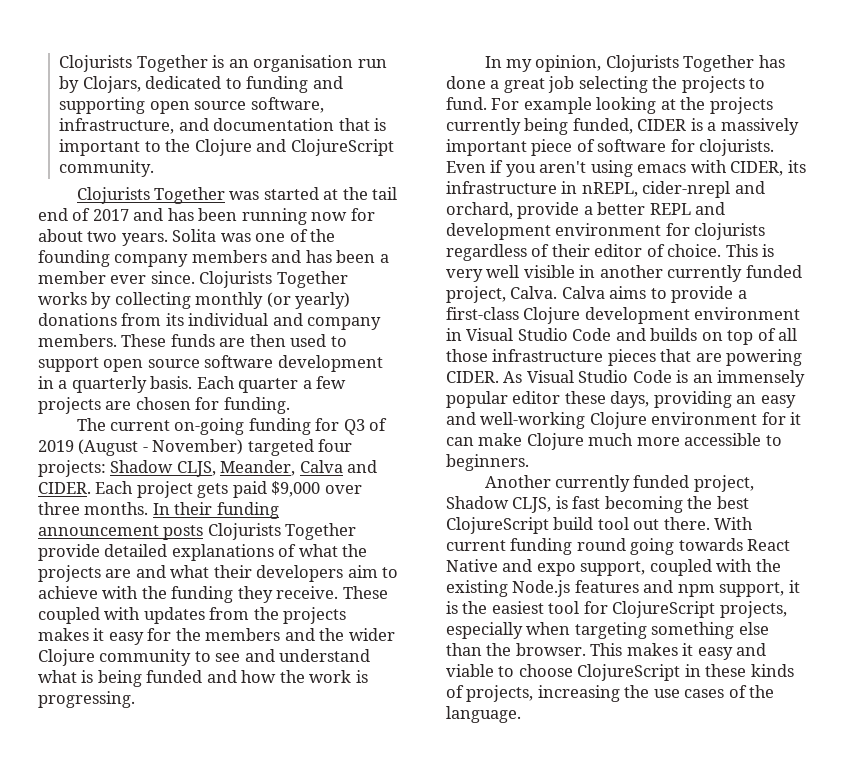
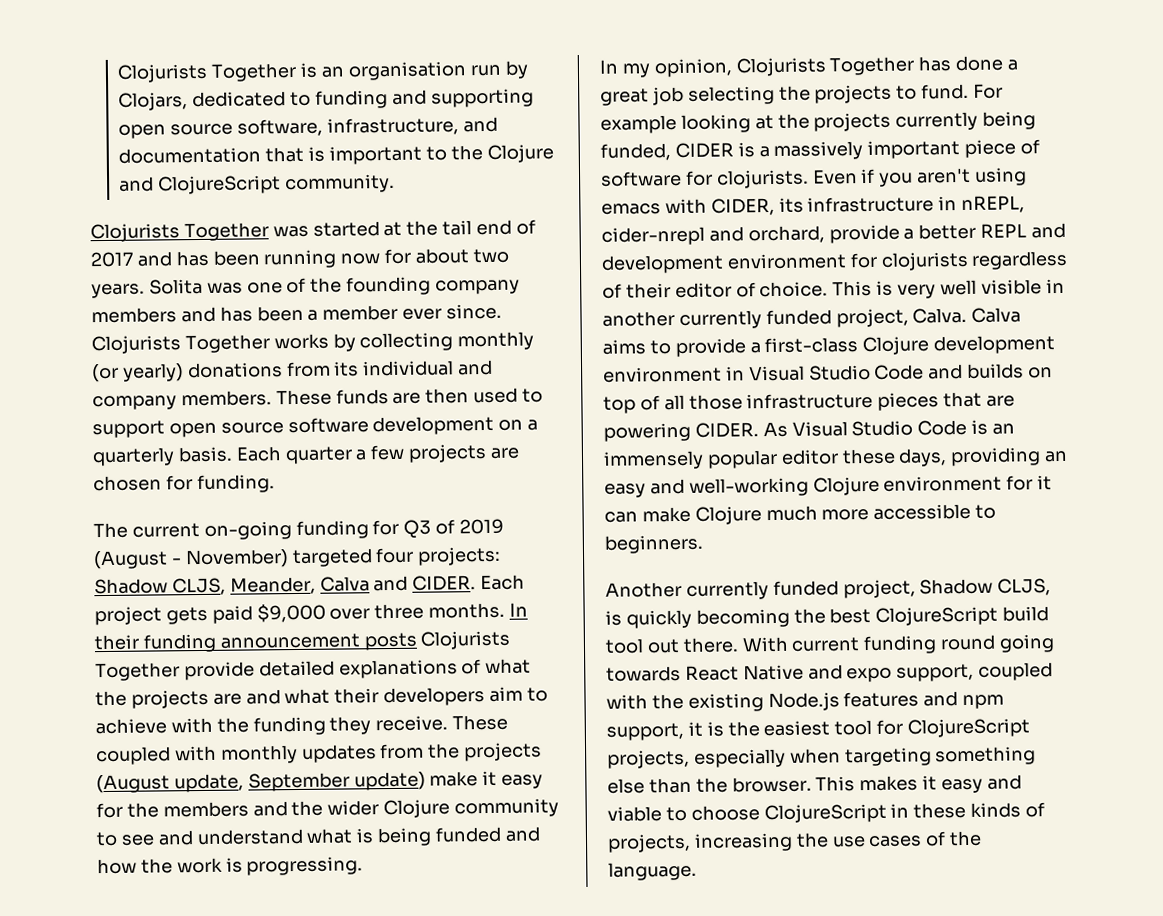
[38,376,54,389] in -> [498,419,524,431] on
(141, 613) none -> [219,744,298,764] monthly
[38,628,89,641] makes -> [96,771,479,794] (August update, September update) make
[572,496,601,509] fast -> [625,609,692,629] quickly

